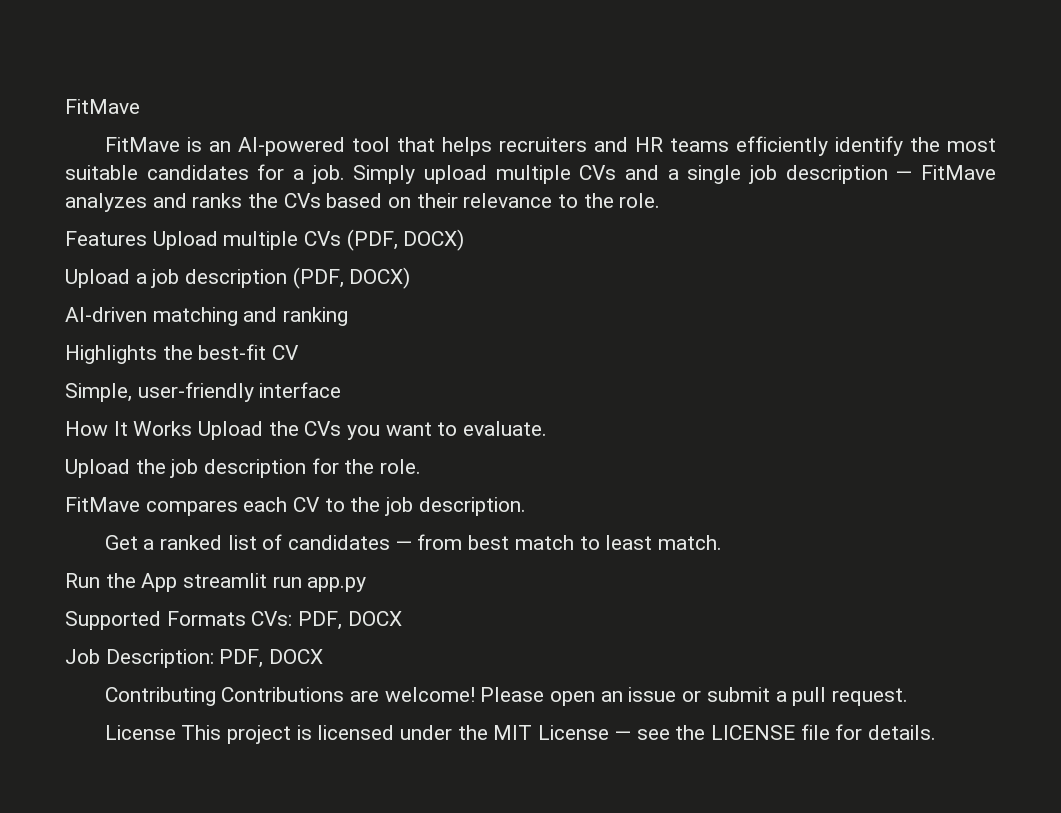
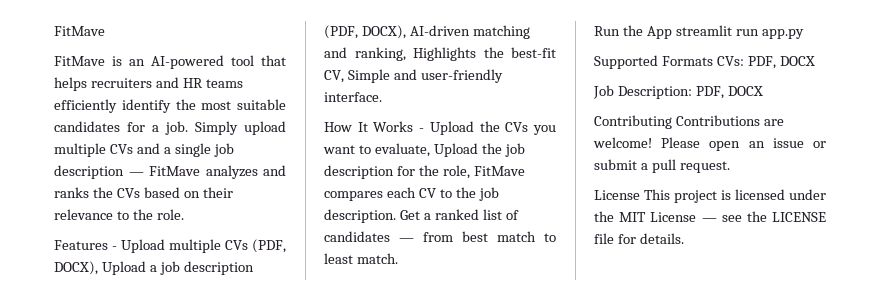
(147, 238) none -> [112,246,117,250] -
[403,229,465,251] DOCX) // -> [54,261,98,275] DOCX),
[349,267,411,289] DOCX) // -> [361,25,406,39] DOCX),
[283,307,349,326] ranking // -> [354,47,406,61] ranking,
[272,345,300,360] [65,382,342,402] CV // Simple, user-friendly interface -> [324,69,503,83] [324,92,382,102] CV, Simple and user-friendly interface.
(193, 428) none -> [419,128,425,132] -
[463,421,548,436] evaluate. // -> [374,143,430,157] evaluate,
[380,459,422,474] role. // -> [442,165,470,179] role,
(526, 506) // -> (396, 216) none

